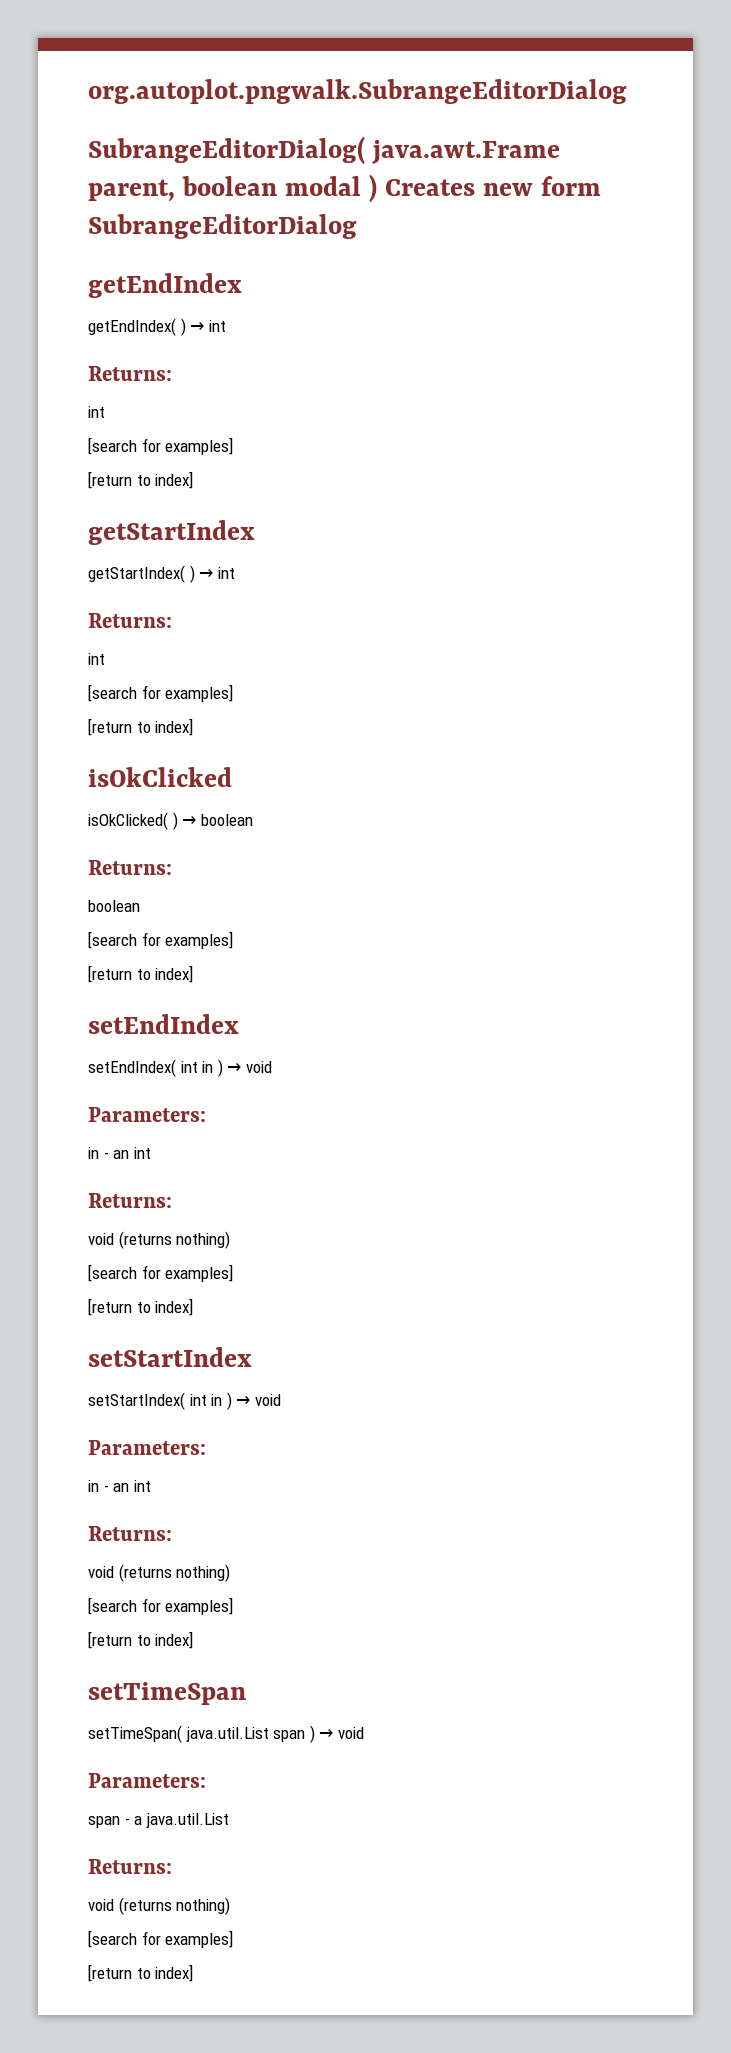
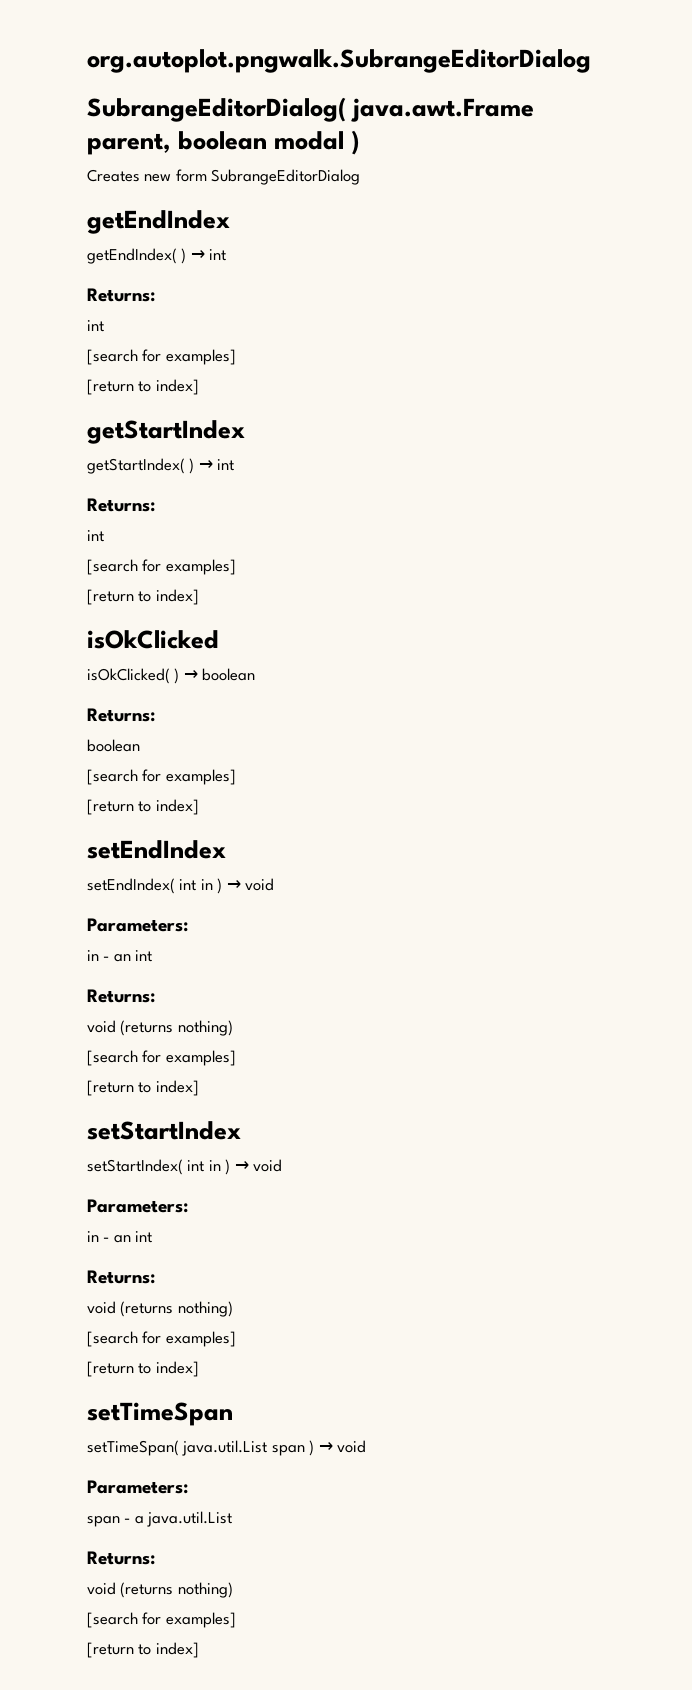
(377, 188) none -> (360, 142) //

